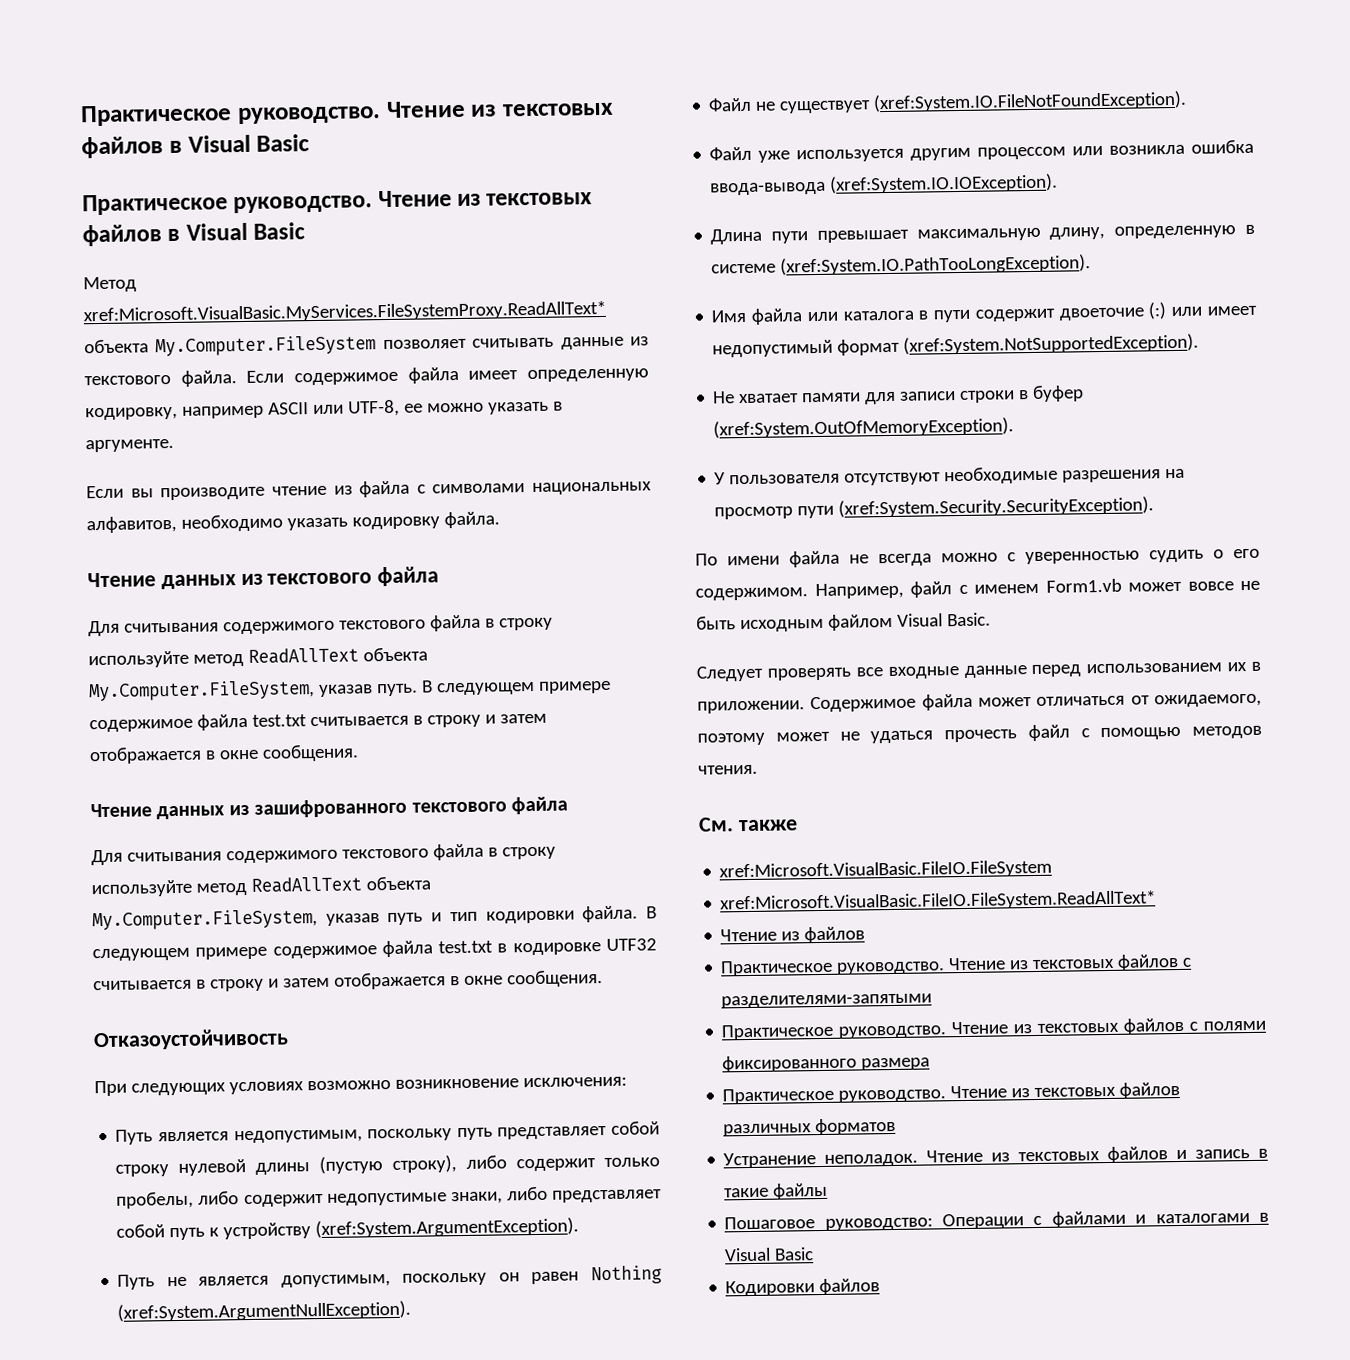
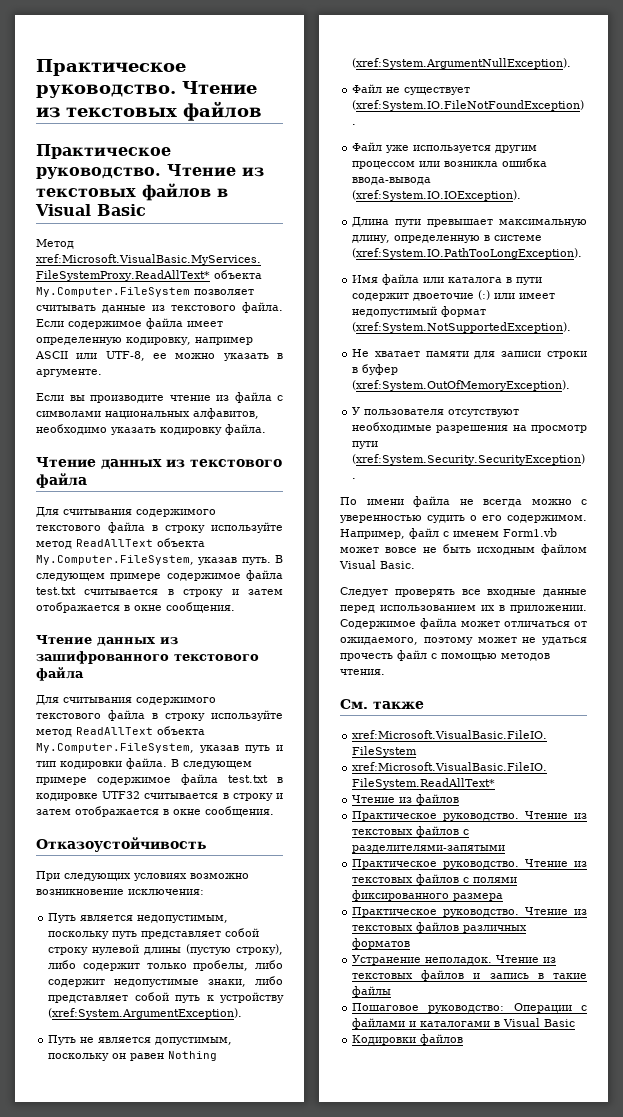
[80,100,614,127] [81,134,311,159] Практическое руководство. Чтение из текстовых файлов в Visual Basic -> [36,59,186,76] [36,81,257,98] [36,101,262,121] Практическое руководство. Чтение из текстовых файлов

